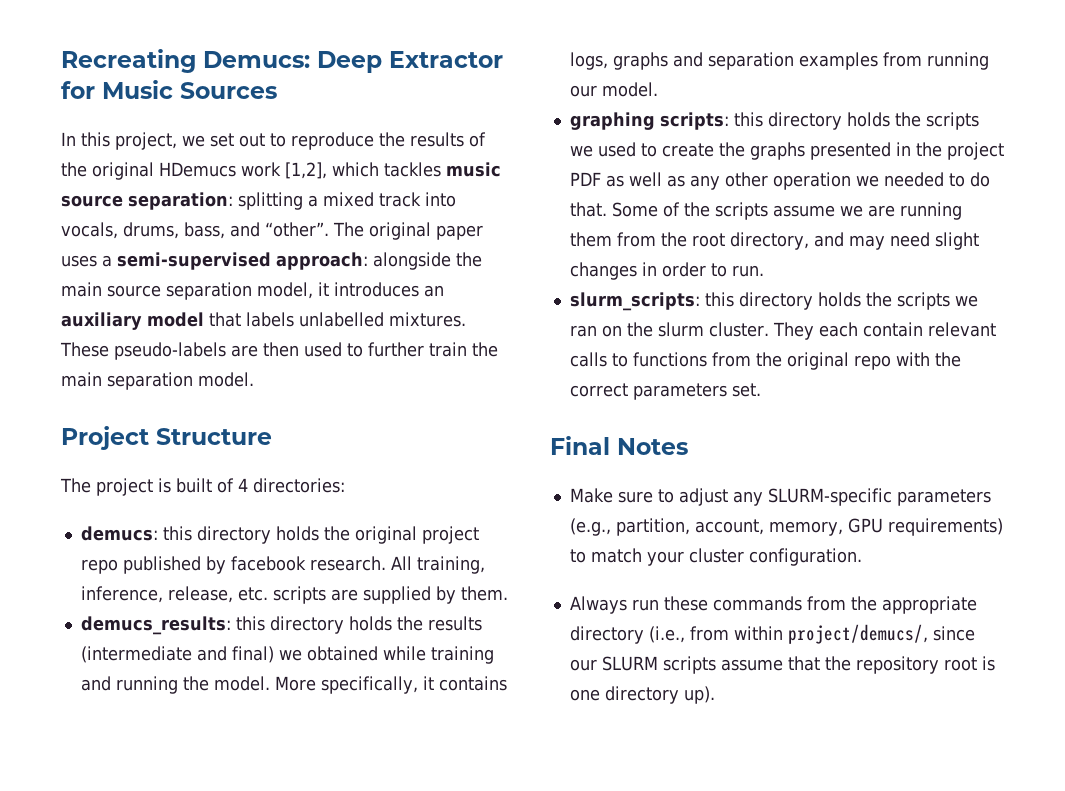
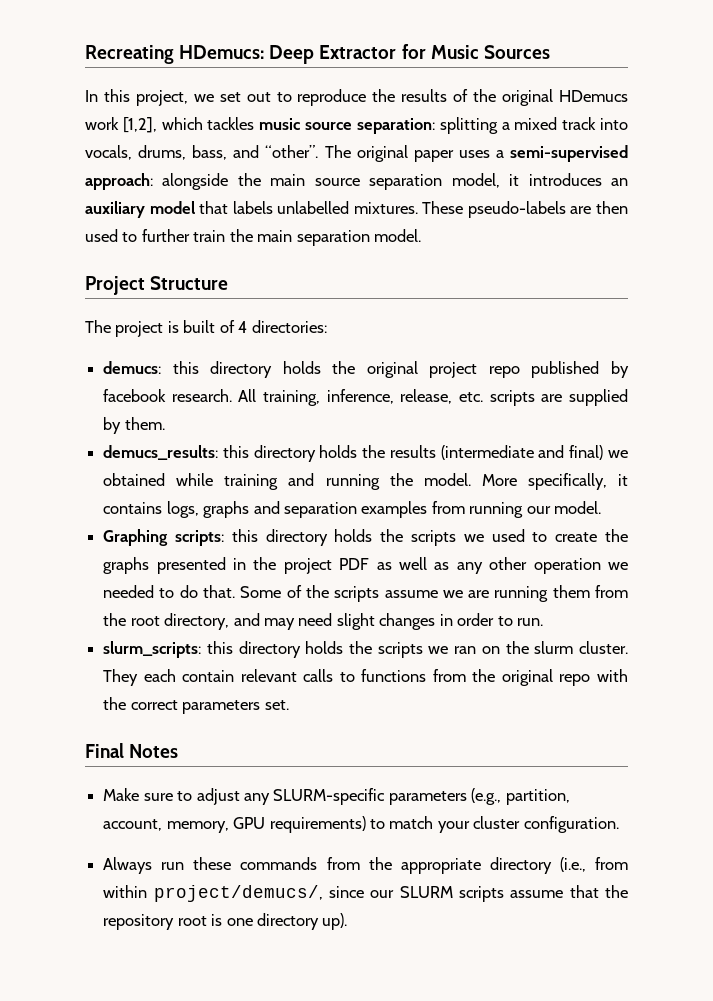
[203,51,310,68] Demucs: -> [179,45,265,59] HDemucs:
[569,112,655,130] graphing -> [103,529,169,546] Graphing

